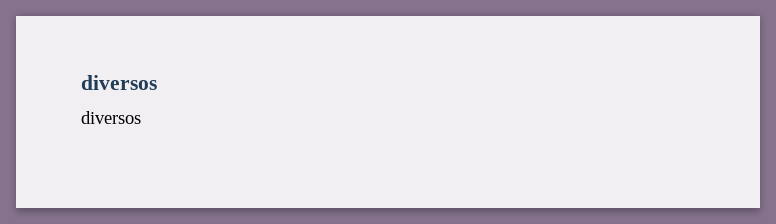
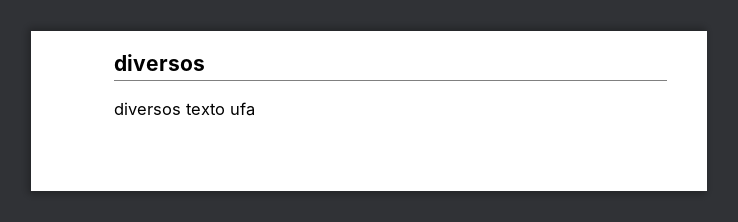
(141, 117) none -> [186,102,255,116] texto ufa

